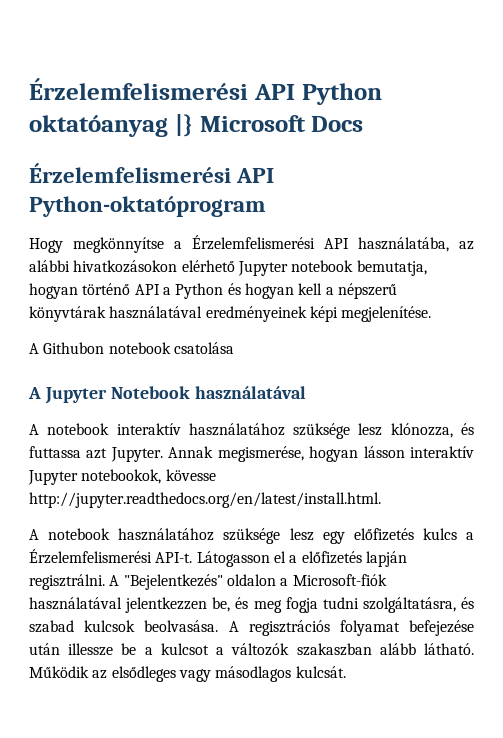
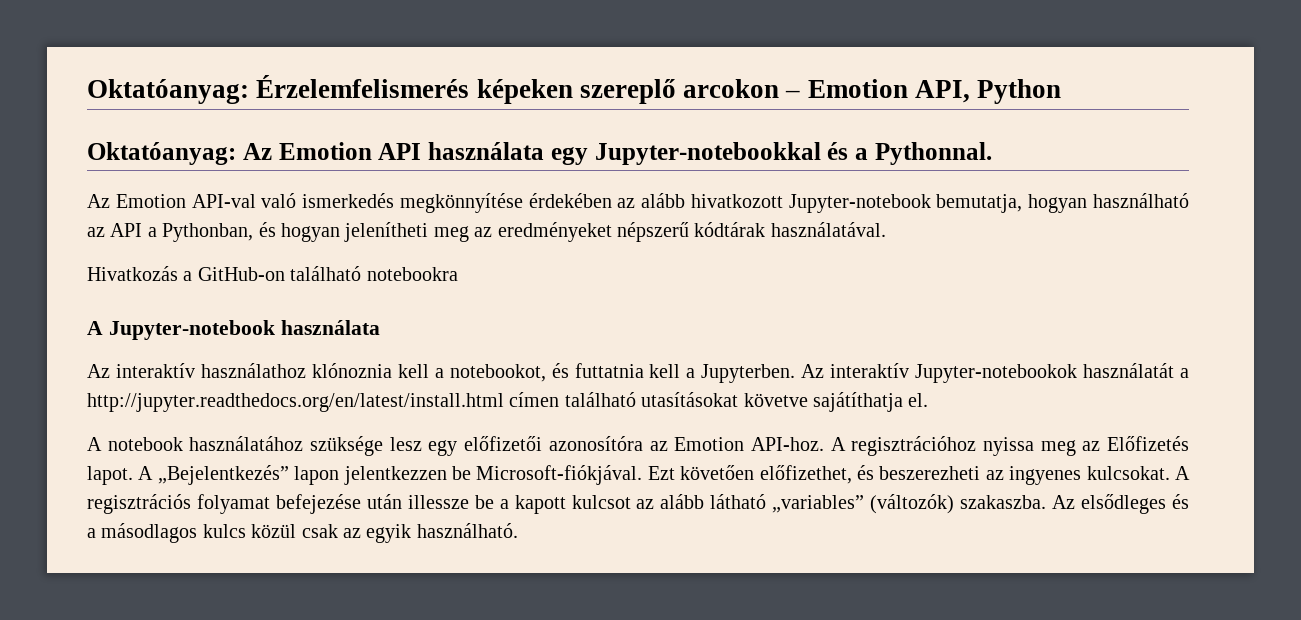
[29,78,382,105] [29,114,364,137] [29,163,275,183] [29,196,266,217] [29,235,474,253] [29,260,427,276] [29,283,131,299] Érzelemfelismerési API Python oktatóanyag |} Microsoft Docs // Érzelemfelismerési API Python-oktatóprogram // Hogy megkönnyítse a Érzelemfelismerési API használatába, az alábbi hivatkozásokon elérhető Jupyter notebook bemutatja, hogyan történő -> [87,75,1062,104] [87,142,992,165] [87,193,1189,213] [87,227,105,237] Oktatóanyag: Érzelemfelismerés képeken szereplő arcokon – Emotion API, Python // Oktatóanyag: Az Emotion API használata egy Jupyter-notebookkal és a Pythonnal. // Az Emotion API-val való ismerkedés megkönnyítése érdekében az alább hivatkozott Jupyter-notebook bemutatja, hogyan használható az
[175,283,224,299] Python -> [162,223,254,242] Pythonban,
[298,283,397,299] [29,306,432,322] [29,342,234,354] [28,386,306,404] [29,423,474,439] [29,446,474,462] [28,469,216,485] [29,492,381,508] kell a népszerű könyvtárak használatával eredményeinek képi megjelenítése. // A Githubon notebook csatolása // A Jupyter Notebook használatával // A notebook interaktív használatához szüksége lesz klónozza, és futtassa azt Jupyter. Annak megismerése, hogyan lásson interaktív Jupyter notebookok, kövesse http://jupyter.readthedocs.org/en/latest/install.html. -> [344,222,886,242] [87,266,458,281] [87,320,380,340] [87,363,1189,383] [87,392,929,412] jelenítheti meg az eredményeket népszerű kódtárak használatával. // Hivatkozás a GitHub-on található notebookra // A Jupyter-notebook használata // Az interaktív használathoz klónoznia kell a notebookot, és futtatnia kell a Jupyterben. Az interaktív Jupyter-notebookok használatát a http://jupyter.readthedocs.org/en/latest/install.html címen található utasításokat követve sajátíthatja el.
[353,528,474,541] [29,549,407,567] [29,574,387,590] [29,597,474,613] [29,620,219,633] előfizetés kulcs a Érzelemfelismerési API-t. Látogasson el a előfizetés lapján regisztrálni. A "Bejelentkezés" oldalon a Microsoft-fiók használatával jelentkezzen be, és meg fogja tudni szolgáltatásra, és szabad kulcsok beolvasása. -> [464,436,1189,456] [87,465,1170,485] előfizetői azonosítóra az Emotion API-hoz. A regisztrációhoz nyissa meg az Előfizetés lapot. A „Bejelentkezés” lapon jelentkezzen be Microsoft-fiókjával. Ezt követően előfizethet, és beszerezheti az ingyenes kulcsokat.
[160,643,475,656] [29,666,346,682] kulcsot a változók szakaszban alább látható. Működik az elsődleges vagy másodlagos kulcsát. -> [514,494,1190,514] [87,523,518,543] kapott kulcsot az alább látható „variables” (változók) szakaszba. Az elsődleges és a másodlagos kulcs közül csak az egyik használható.

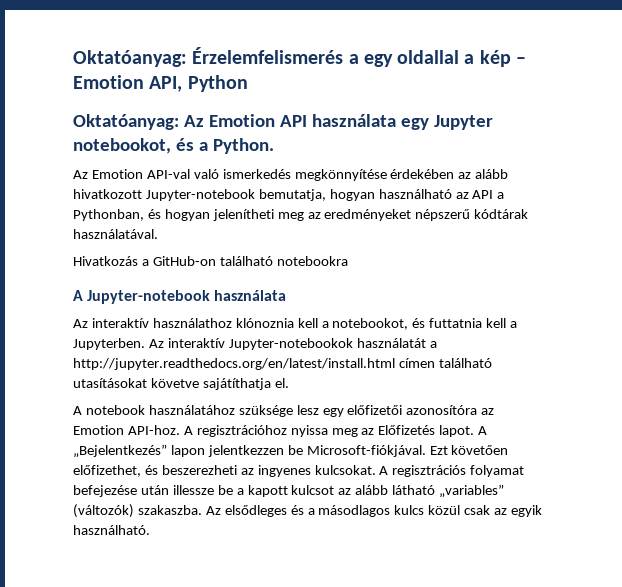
[476,79,780,104] képeken szereplő arcokon -> [348,50,511,67] a egy oldallal a kép
[594,142,992,165] Jupyter-notebookkal és a Pythonnal. -> [433,115,493,130] [73,138,274,154] Jupyter notebookot, és a Python.

